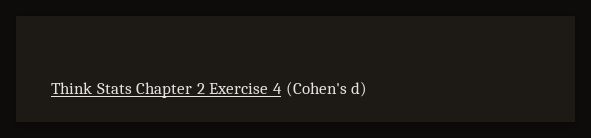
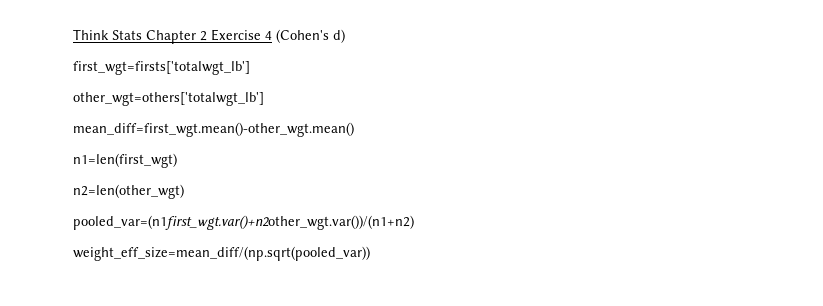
(368, 89) none -> [73,61,250,75] [73,92,264,106] [73,122,354,137] [73,153,177,168] [73,184,184,199] [73,215,414,230] [73,246,370,261] // first_wgt=firsts['totalwgt_lb'] // other_wgt=others['totalwgt_lb'] // mean_diff=first_wgt.mean()-other_wgt.mean() // n1=len(first_wgt) // n2=len(other_wgt) // pooled_var=(n1first_wgt.var()+n2other_wgt.var())/(n1+n2) // weight_eff_size=mean_diff/(np.sqrt(pooled_var))

